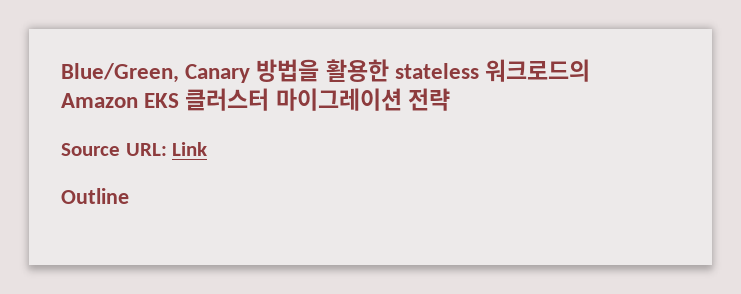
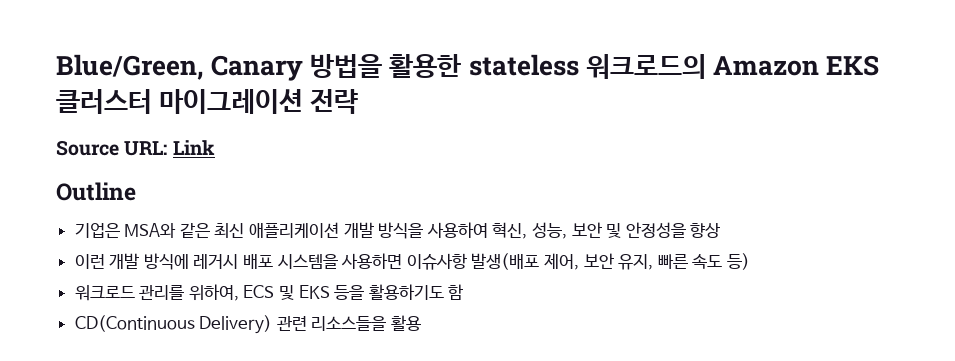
(129, 196) none -> [74,222,721,239] [74,253,750,270] [74,284,464,301] [74,315,422,334] // 기업은 MSA와 같은 최신 애플리케이션 개발 방식을 사용하여 혁신, 성능, 보안 및 안정성을 향상 // 이런 개발 방식에 레거시 배포 시스템을 사용하면 이슈사항 발생(배포 제어, 보안 유지, 빠른 속도 등) // 워크로드 관리를 위하여, ECS 및 EKS 등을 활용하기도 함 // CD(Continuous Delivery) 관련 리소스들을 활용

